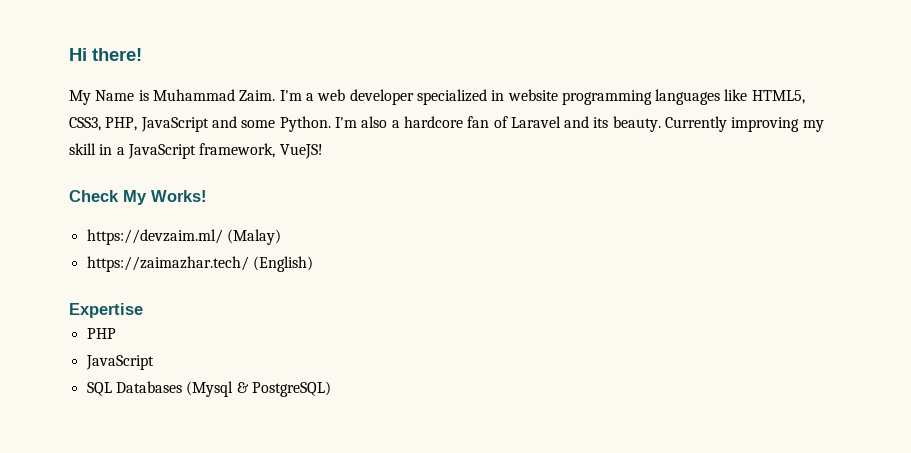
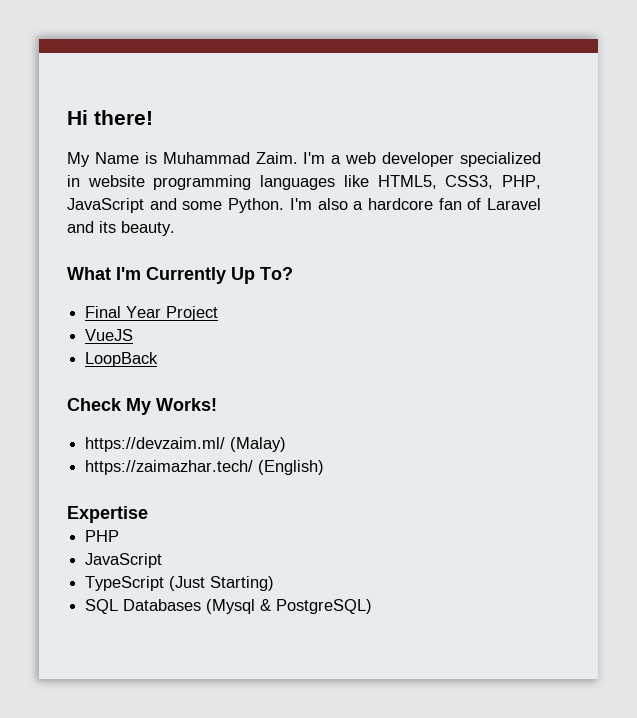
[665,116,824,132] [69,143,323,159] Currently improving my skill in a JavaScript framework, VueJS! -> [67,267,293,284] [85,306,219,321] [85,329,134,341] [85,352,159,367] // What I'm Currently Up To? // Final Year Project // VueJS // LoopBack
(154, 362) none -> [85,576,275,591] // TypeScript (Just Starting)

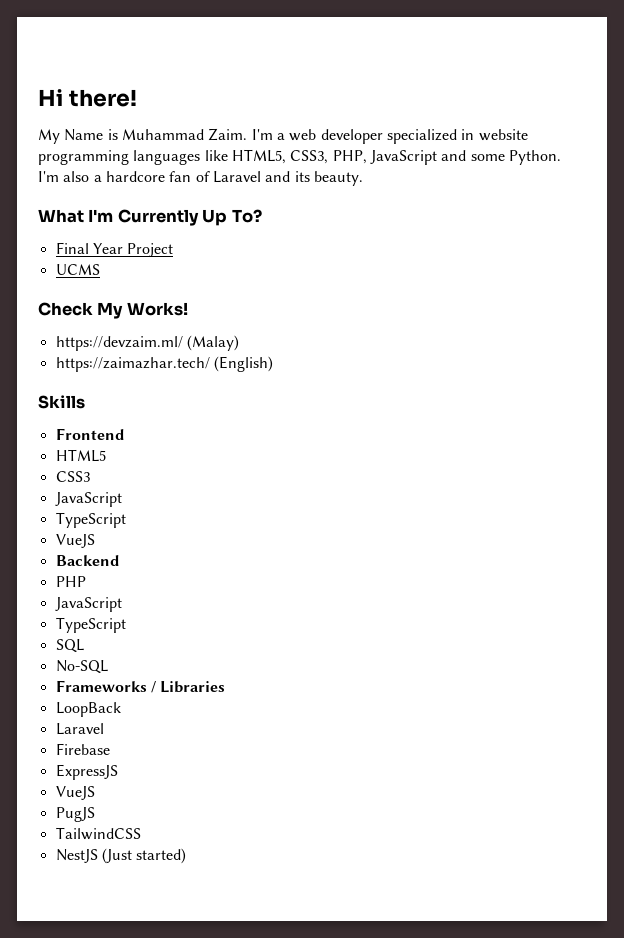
[85,329,134,341] [85,352,159,367] VueJS // LoopBack -> [55,264,100,275] UCMS
[67,506,148,523] Expertise -> [38,395,85,409] [55,428,124,440] [55,449,106,462] [55,471,90,482] [54,492,122,507] [55,512,126,528] [55,534,95,548] [55,555,119,566] Skills // Frontend // HTML5 // CSS3 // JavaScript // TypeScript // VueJS // Backend
[169,576,275,591] (Just Starting) -> (126, 625) none
[123,599,373,614] Databases (Mysql & PostgreSQL) -> [55,660,108,674] [55,680,226,693] [55,702,121,717] [55,723,104,735] [55,743,110,755] [55,764,118,780] [55,786,95,800] [55,807,95,822] [55,827,141,840] [55,848,187,864] // No-SQL // Frameworks / Libraries // LoopBack // Laravel // Firebase // ExpressJS // VueJS // PugJS // TailwindCSS // NestJS (Just started)

